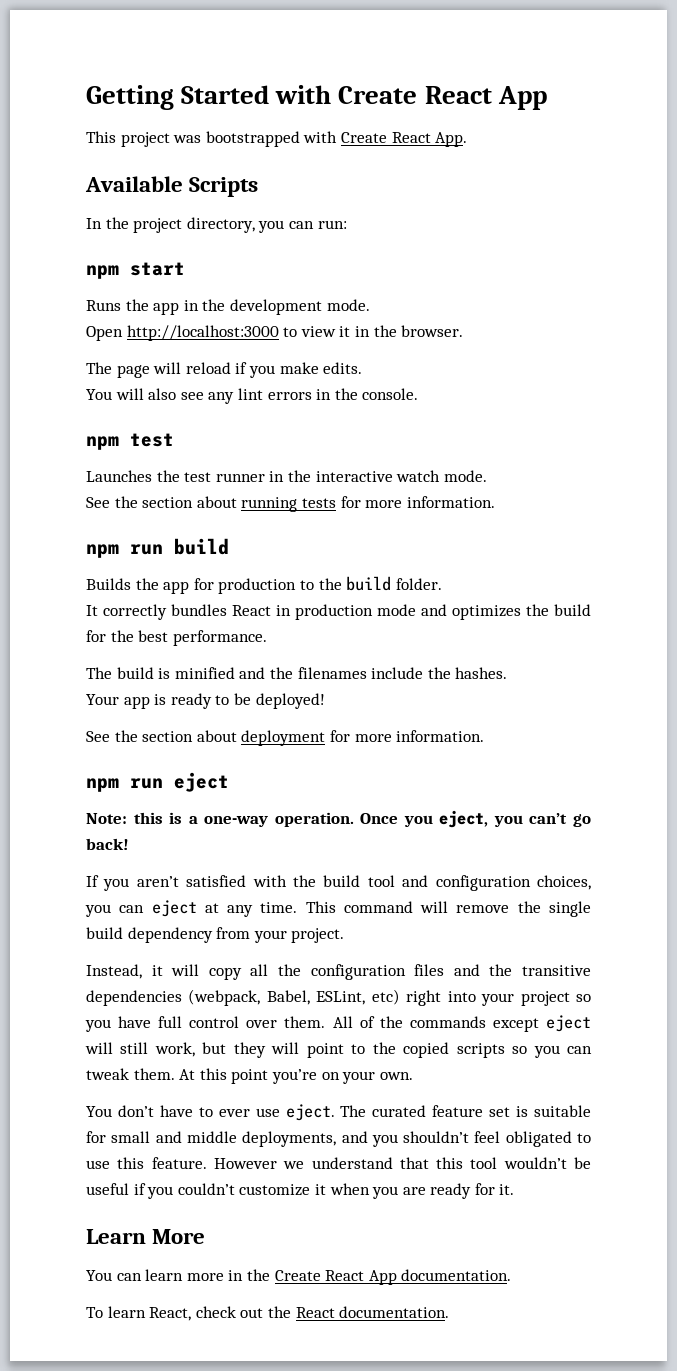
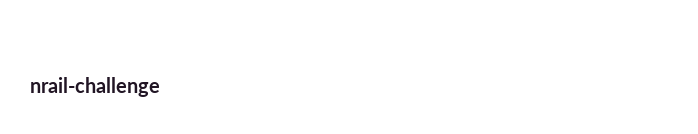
[86,85,547,110] [86,131,468,147] [85,176,259,197] [86,217,347,233] [86,262,185,279] [86,299,370,315] [86,325,464,341] [86,362,363,378] [86,388,419,404] [86,433,174,450] [86,470,487,482] [86,496,495,512] [86,538,229,558] [86,576,442,594] [86,604,591,620] [86,630,267,646] [86,667,508,679] [86,693,325,709] [86,730,485,746] [86,772,229,792] [86,810,592,828] [86,838,129,850] [86,875,591,891] [85,900,591,917] [86,927,345,943] [86,964,591,980] [86,989,592,1006] [85,1015,591,1032] [85,1042,592,1058] [86,1068,413,1084] [86,1104,591,1121] [86,1131,591,1147] [86,1157,591,1169] [86,1183,515,1199] [86,1229,206,1244] [86,1269,512,1285] [86,1306,450,1321] Getting Started with Create React App // This project was bootstrapped with Create React App. // Available Scripts // In the project directory, you can run: // npm start // Runs the app in the development mode. // Open http://localhost:3000 to view it in the browser. // The page will reload if you make edits. // You will also see any lint errors in the console. // npm test // Launches the test runner in the interactive watch mode. // See the section about running tests for more information. // npm run build // Builds the app for production to the build folder. // It correctly bundles React in production mode and optimizes the build for the best performance. // The build is minified and the filenames include the hashes. // Your app is ready to be deployed! // See the section about deployment for more information. // npm run eject // Note: this is a one-way operation. Once you eject, you can’t go back! // If you aren’t satisfied with the build tool and configuration choices, you can eject at any time. This command will remove the single build dependency from your project. // Instead, it will copy all the configuration files and the transitive dependencies (webpack, Babel, ESLint, etc) right into your project so you have full control over them. All of the commands except eject will still work, but they will point to the copied scripts so you can tweak them. At this point you’re on your own. // You don’t have to ever use eject. The curated feature set is suitable for small and middle deployments, and you shouldn’t feel obligated to use this feature. However we understand that this tool wouldn’t be useful if you couldn’t customize it when you are ready for it. // Learn More // You can learn more in the Create React App documentation. // To learn React, check out the React documentation. -> [30,77,160,97] nrail-challenge

